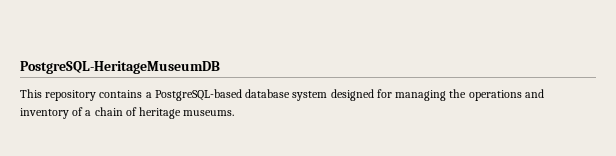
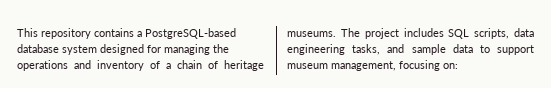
[20,61,220,74] PostgreSQL-HeritageMuseumDB // -> (17, 32) none
(235, 113) none -> [340,28,534,39] [287,44,534,55] [287,60,458,71] The project includes SQL scripts, data engineering tasks, and sample data to support museum management, focusing on:

